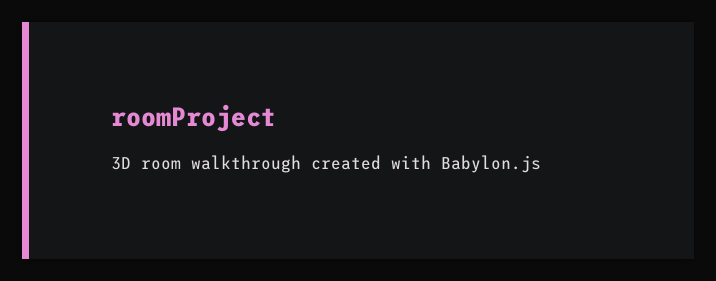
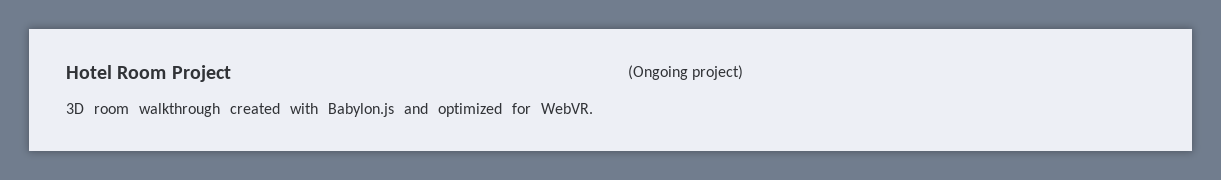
[111,104,276,132] roomProject -> [66,65,231,82] Hotel Room Project
(541, 164) none -> [404,103,593,117] [628,65,744,80] and optimized for WebVR. (Ongoing project)

